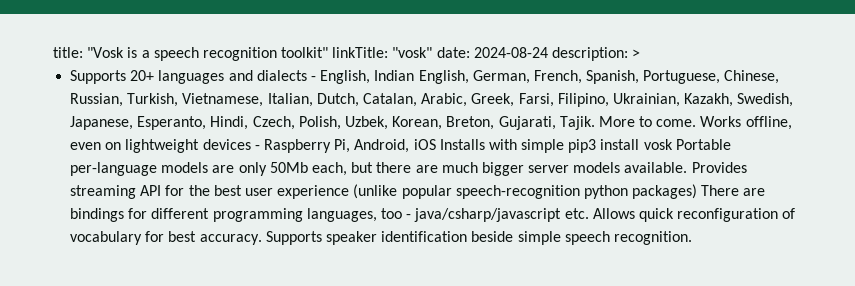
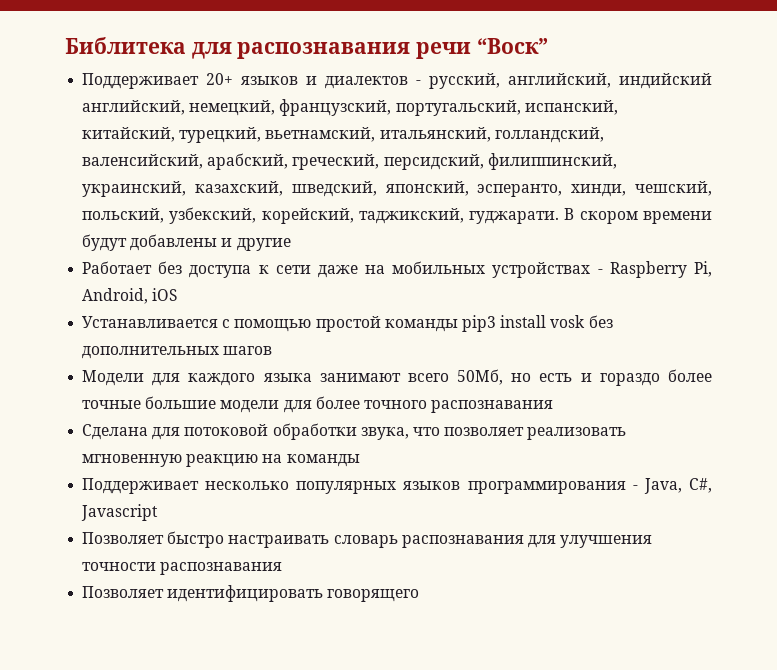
[53,47,641,61] [70,70,780,84] [70,93,794,107] [70,116,792,130] [70,139,251,153] title: "Vosk is a speech recognition toolkit" linkTitle: "vosk" date: 2024-08-24 description: > // Supports 20+ languages and dialects - English, Indian English, German, French, Spanish, Portuguese, Chinese, Russian, Turkish, Vietnamese, Italian, Dutch, Catalan, Arabic, Greek, Farsi, Filipino, Ukrainian, Kazakh, Swedish, Japanese, Esperanto, Hindi, Czech, Polish, Uzbek, Korean, Breton, Gujarati, Tajik. More to come. Works offline, even on lightweight devices -> [65,37,548,59] [82,73,712,89] [82,99,618,116] [82,127,604,143] [82,153,617,170] [82,181,712,197] [82,207,713,224] [82,234,291,251] [82,261,591,278] Библитека для распознавания речи “Воск” // Поддерживает 20+ языков и диалектов - русский, английский, индийский английский, немецкий, французский, португальский, испанский, китайский, турецкий, вьетнамский, итальянский, голландский, валенсийский, арабский, греческий, персидский, филиппинский, украинский, казахский, шведский, японский, эсперанто, хинди, чешский, польский, узбекский, корейский, таджикский, гуджарати. В скором времени будут добавлены и другие // Работает без доступа к сети даже на мобильных устройствах
[439,139,731,153] [70,162,747,176] [70,184,766,199] [70,208,796,222] [70,231,692,245] Installs with simple pip3 install vosk Portable per-language models are only 50Mb each, but there are much bigger server models available. Provides streaming API for the best user experience (unlike popular speech-recognition python packages) There are bindings for different programming languages, too - java/csharp/javascript etc. Allows quick reconfiguration of vocabulary for best accuracy. Supports speaker identification beside simple speech recognition. -> [82,315,613,332] [82,346,273,359] [82,369,712,386] [82,396,554,413] [82,423,627,440] [82,454,360,467] [82,478,712,494] [81,504,159,521] [82,531,653,548] [82,562,283,575] [82,585,420,602] // Устанавливается с помощью простой команды pip3 install vosk без дополнительных шагов // Модели для каждого языка занимают всего 50Мб, но есть и гораздо более точные большие модели для более точного распознавания // Сделана для потоковой обработки звука, что позволяет реализовать мгновенную реакцию на команды // Поддерживает несколько популярных языков программирования - Java, C#, Javascript // Позволяет быстро настраивать словарь распознавания для улучшения точности распознавания // Позволяет идентифицировать говорящего

